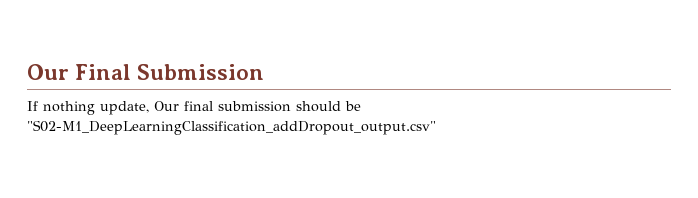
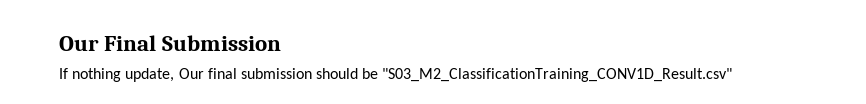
[27,120,436,135] "S02-M1_DeepLearningClassification_addDropout_output.csv" -> [382,68,733,82] "S03_M2_ClassificationTraining_CONV1D_Result.csv"

